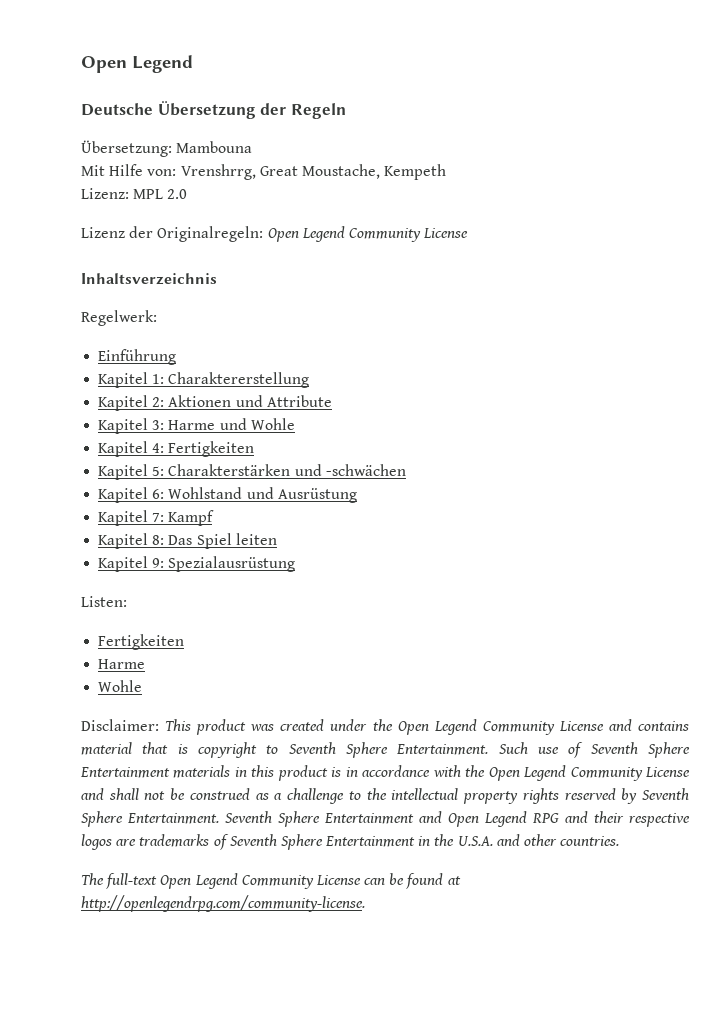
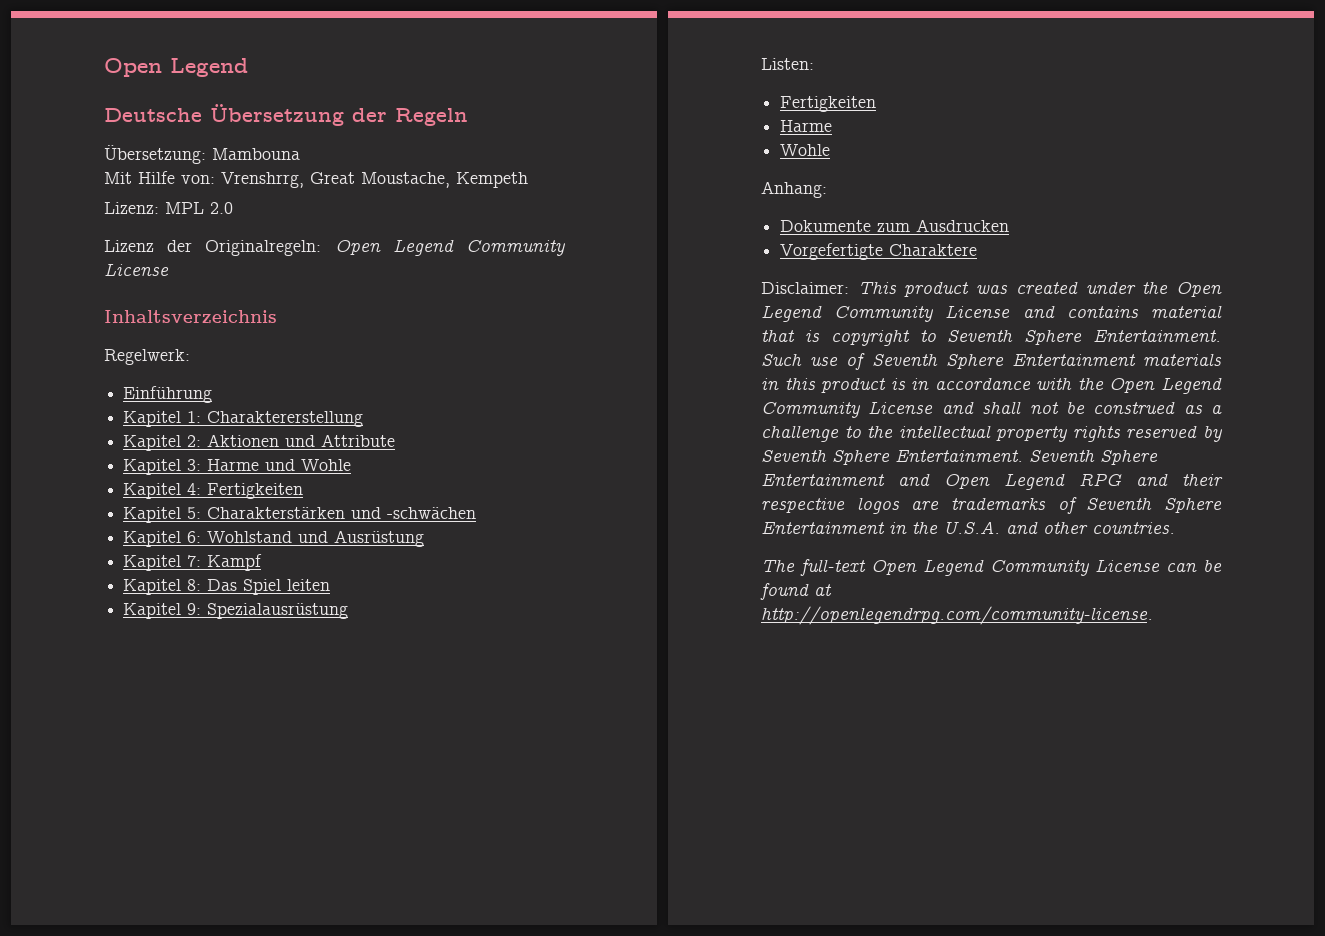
(143, 686) none -> [761,181,827,198] [780,219,1010,232] [780,243,978,260] // Anhang: // Dokumente zum Ausdrucken // Vorgefertigte Charaktere

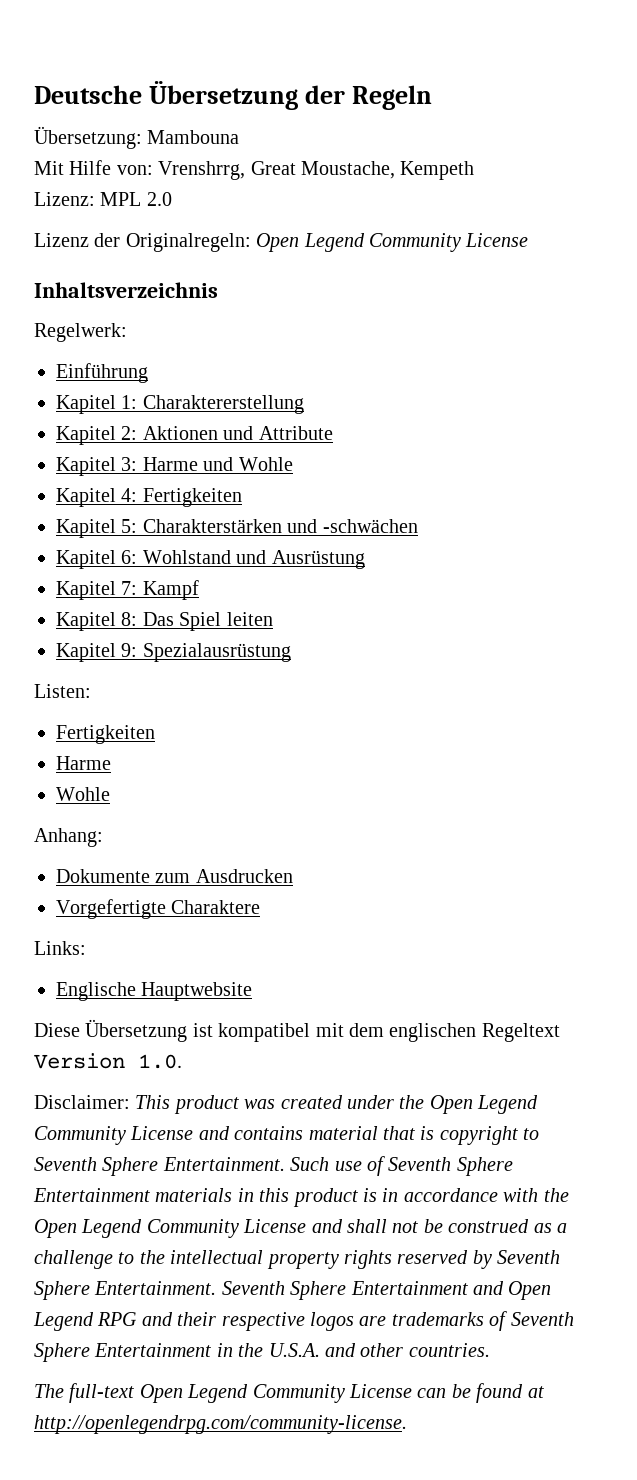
[104,58,248,77] Open Legend // -> (34, 94) none
(978, 250) none -> [34,941,86,955] [56,982,253,1001] [34,1019,560,1042] [34,1053,182,1069] // Links: // Englische Hauptwebsite // Diese Übersetzung ist kompatibel mit dem englischen Regeltext Version 1.0.

